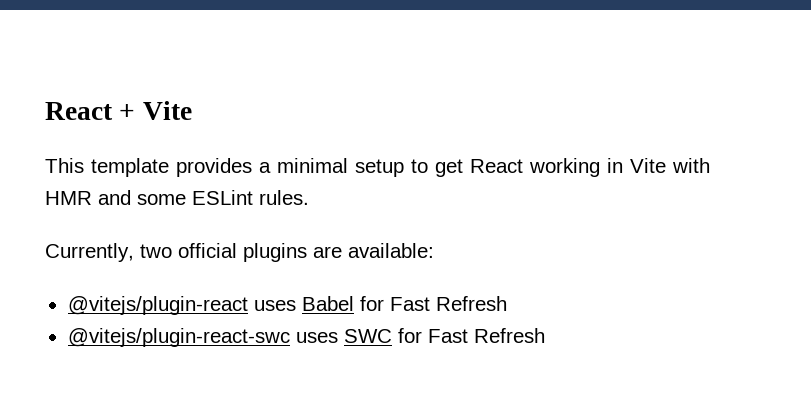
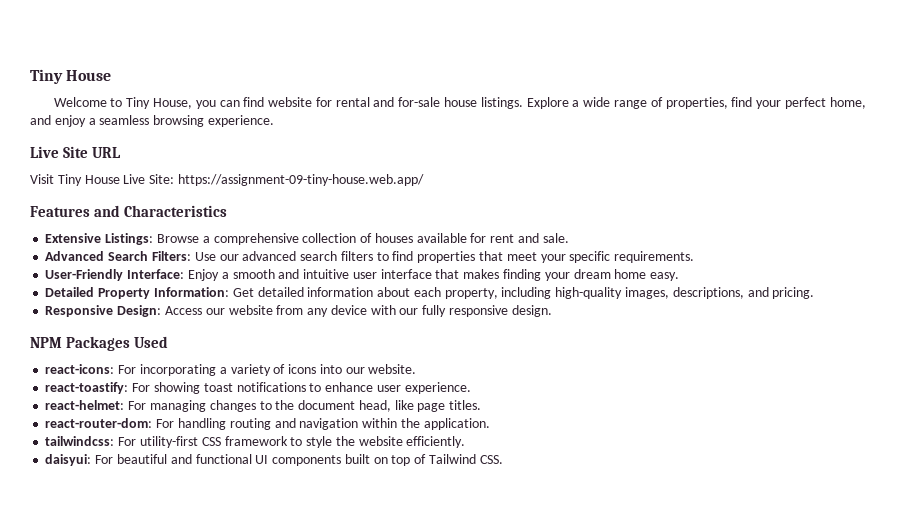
[45,101,192,120] [45,158,710,177] [45,190,309,205] [45,243,434,262] [67,296,507,315] [67,328,545,347] React + Vite // This template provides a minimal setup to get React working in Vite with HMR and some ESLint rules. // Currently, two official plugins are available: // @vitejs/plugin-react uses Babel for Fast Refresh // @vitejs/plugin-react-swc uses SWC for Fast Refresh -> [30,69,112,84] [53,97,866,109] [30,115,274,127] [30,146,122,158] [30,174,424,186] [30,205,228,217] [45,233,569,245] [45,251,695,263] [45,269,680,281] [45,287,815,299] [45,305,552,317] [30,336,169,351] [45,364,417,376] [45,382,471,394] [45,400,482,412] [45,418,490,430] [45,436,466,448] [45,454,503,466] Tiny House // Welcome to Tiny House, you can find website for rental and for-sale house listings. Explore a wide range of properties, find your perfect home, and enjoy a seamless browsing experience. // Live Site URL // Visit Tiny House Live Site: https://assignment-09-tiny-house.web.app/ // Features and Characteristics // Extensive Listings: Browse a comprehensive collection of houses available for rent and sale. // Advanced Search Filters: Use our advanced search filters to find properties that meet your specific requirements. // User-Friendly Interface: Enjoy a smooth and intuitive user interface that makes finding your dream home easy. // Detailed Property Information: Get detailed information about each property, including high-quality images, descriptions, and pricing. // Responsive Design: Access our website from any device with our fully responsive design. // NPM Packages Used // react-icons: For incorporating a variety of icons into our website. // react-toastify: For showing toast notifications to enhance user experience. // react-helmet: For managing changes to the document head, like page titles. // react-router-dom: For handling routing and navigation within the application. // tailwindcss: For utility-first CSS framework to style the website efficiently. // daisyui: For beautiful and functional UI components built on top of Tailwind CSS.

